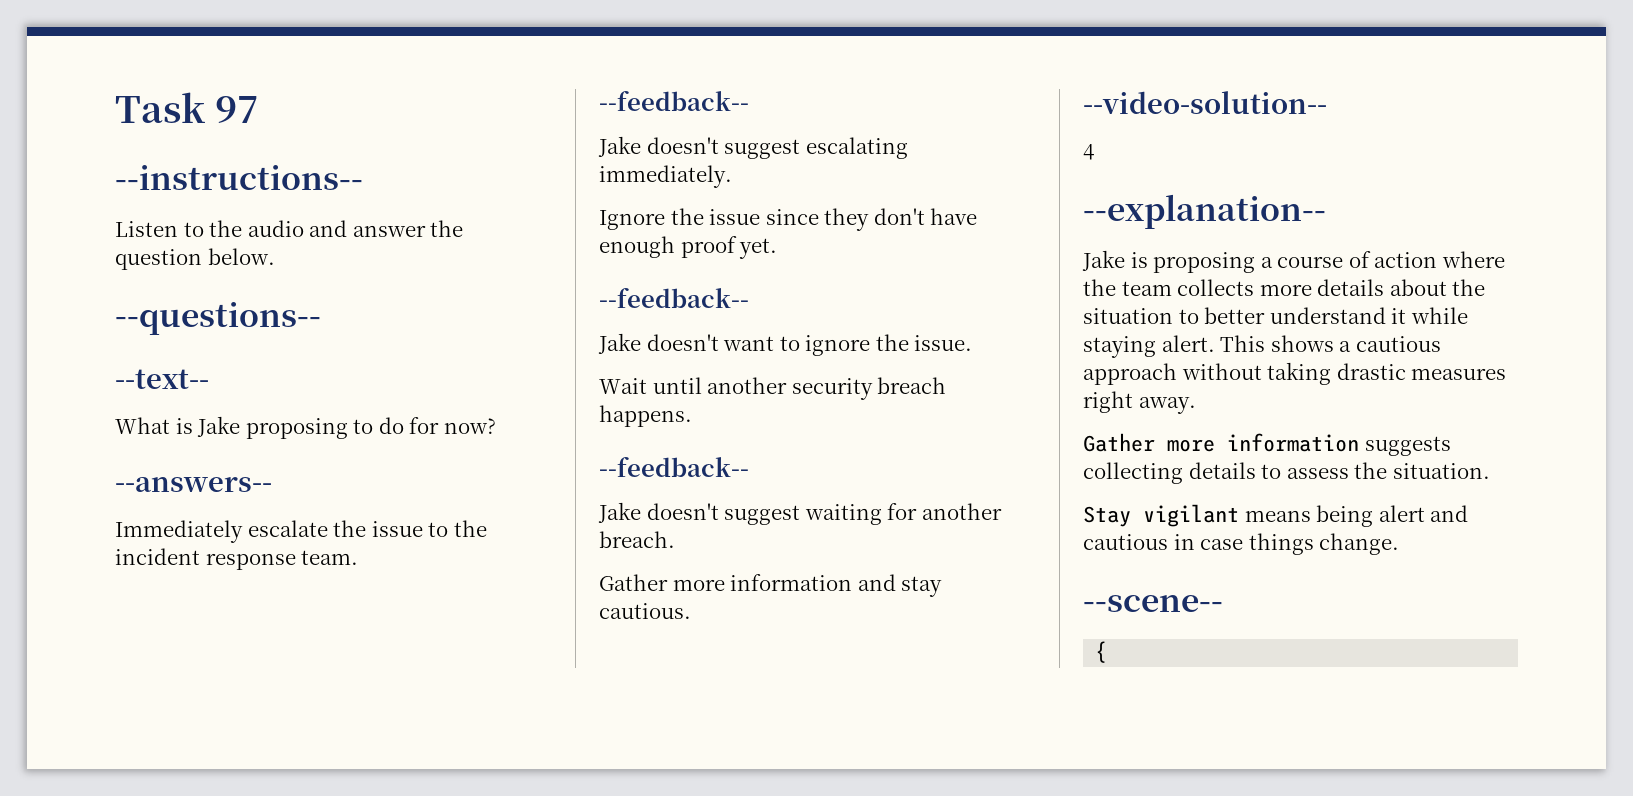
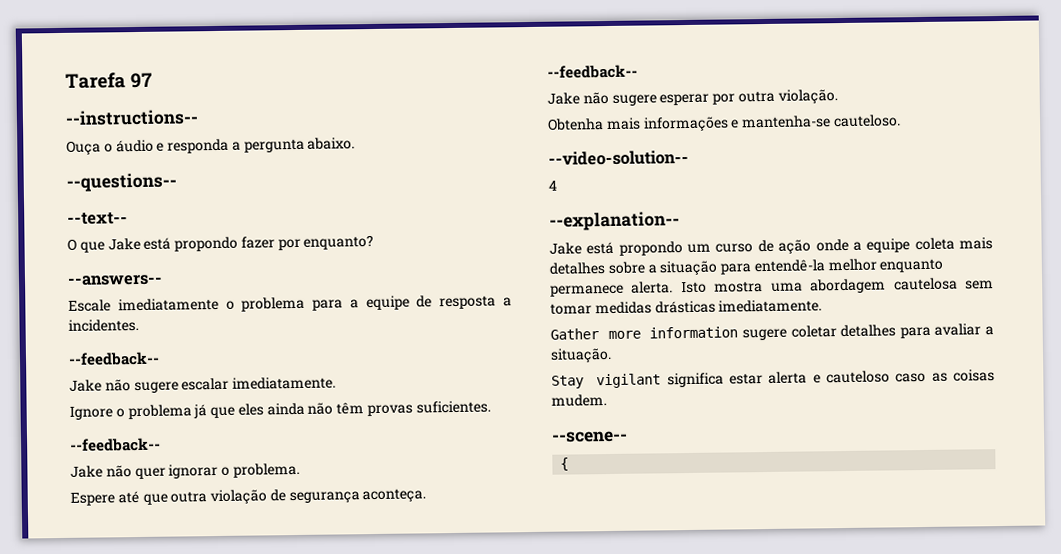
[115,92,205,123] Task -> [65,72,126,89] Tarefa
[115,220,464,237] [115,248,275,270] [115,302,321,335] [115,369,209,389] [115,416,496,439] [115,477,272,492] [115,520,487,543] [115,548,359,570] [599,90,749,111] [598,136,908,159] [599,165,732,188] [599,208,978,231] [599,236,778,259] [599,287,749,308] [598,333,973,356] [599,377,947,400] [599,405,692,427] [599,456,749,477] [598,502,1002,525] [599,531,675,548] [599,574,943,597] [599,603,691,619] [1083,91,1327,114] [1083,144,1094,160] [1083,194,1326,229] [1082,250,1505,273] [1083,279,1486,296] [1083,307,1468,324] [1083,335,1441,358] [1083,362,1507,385] [1083,391,1196,414] [1083,433,1451,456] [1083,462,1490,484] [1083,504,1469,527] [1083,533,1400,555] Listen to the audio and answer the question below. // --questions-- // --text-- // What is Jake proposing to do for now? // --answers-- // Immediately escalate the issue to the incident response team. // --feedback-- // Jake doesn't suggest escalating immediately. // Ignore the issue since they don't have enough proof yet. // --feedback-- // Jake doesn't want to ignore the issue. // Wait until another security breach happens. // --feedback-- // Jake doesn't suggest waiting for another breach. // Gather more information and stay cautious. // --video-solution-- // 4 // --explanation-- // Jake is proposing a course of action where the team collects more details about the situation to better understand it while staying alert. This shows a cautious approach without taking drastic measures right away. // Gather more information suggests collecting details to assess the situation. // Stay vigilant means being alert and cautious in case things change. -> [66,137,356,156] [66,172,177,192] [67,212,128,225] [67,234,375,253] [67,274,163,286] [68,295,512,312] [68,318,139,332] [68,351,160,366] [69,376,337,394] [69,400,491,420] [70,437,161,452] [70,462,300,480] [70,488,427,506] [547,64,638,79] [547,89,838,106] [547,114,901,133] [548,149,689,166] [548,180,557,191] [549,211,680,231] [549,237,993,256] [549,258,944,277] [550,277,994,297] [550,299,823,315] [550,323,994,341] [550,347,612,364] [551,369,995,389] [551,394,607,407] Ouça o áudio e responda a pergunta abaixo. // --questions-- // --text-- // O que Jake está propondo fazer por enquanto? // --answers-- // Escale imediatamente o problema para a equipe de resposta a incidentes. // --feedback-- // Jake não sugere escalar imediatamente. // Ignore o problema já que eles ainda não têm provas suficientes. // --feedback-- // Jake não quer ignorar o problema. // Espere até que outra violação de segurança aconteça. // --feedback-- // Jake não sugere esperar por outra violação. // Obtenha mais informações e mantenha-se cauteloso. // --video-solution-- // 4 // --explanation-- // Jake está propondo um curso de ação onde a equipe coleta mais detalhes sobre a situação para entendê-la melhor enquanto permanece alerta. Isto mostra uma abordagem cautelosa sem tomar medidas drásticas imediatamente. // Gather more information sugere coletar detalhes para avaliar a situação. // Stay vigilant significa estar alerta e cauteloso caso as coisas mudem.

